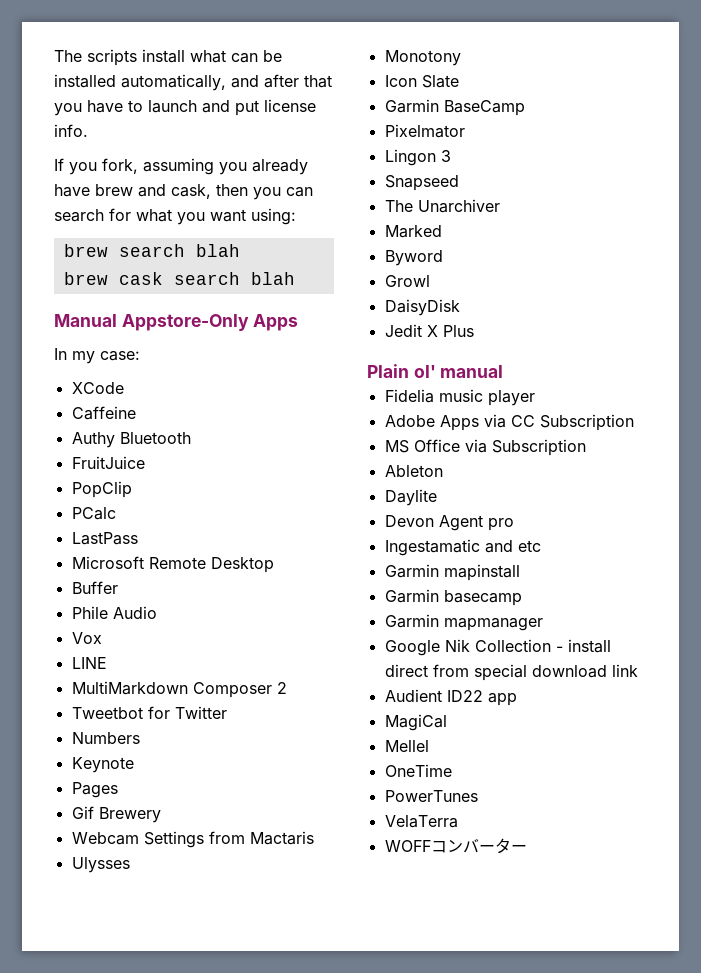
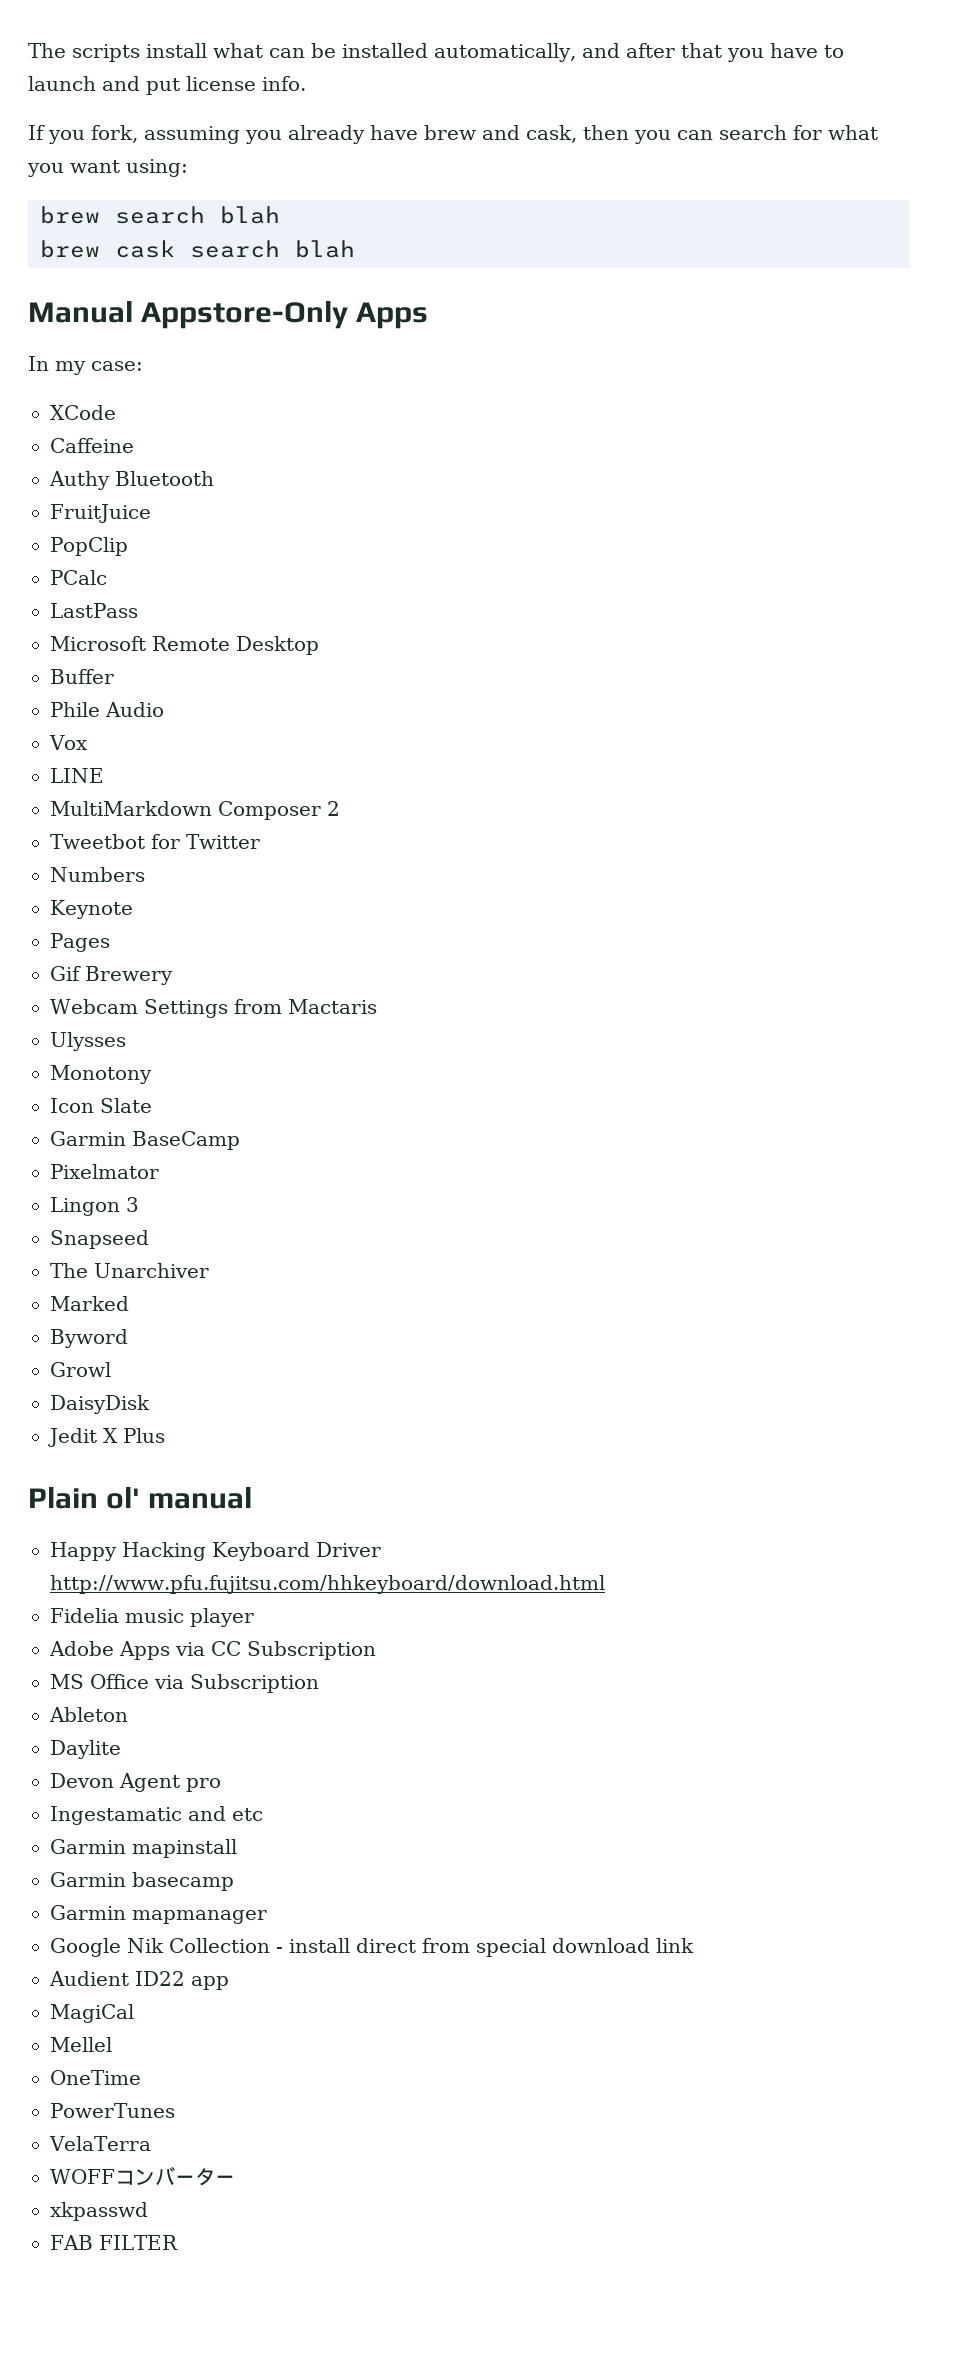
(504, 371) none -> [50,1542,381,1561] [50,1575,605,1594] // Happy Hacking Keyboard Driver http://www.pfu.fujitsu.com/hhkeyboard/download.html
(527, 848) none -> [50,2202,148,2221] [50,2235,178,2250] // xkpasswd // FAB FILTER

